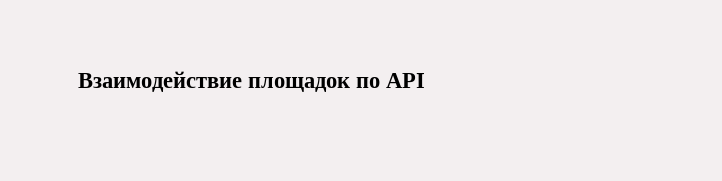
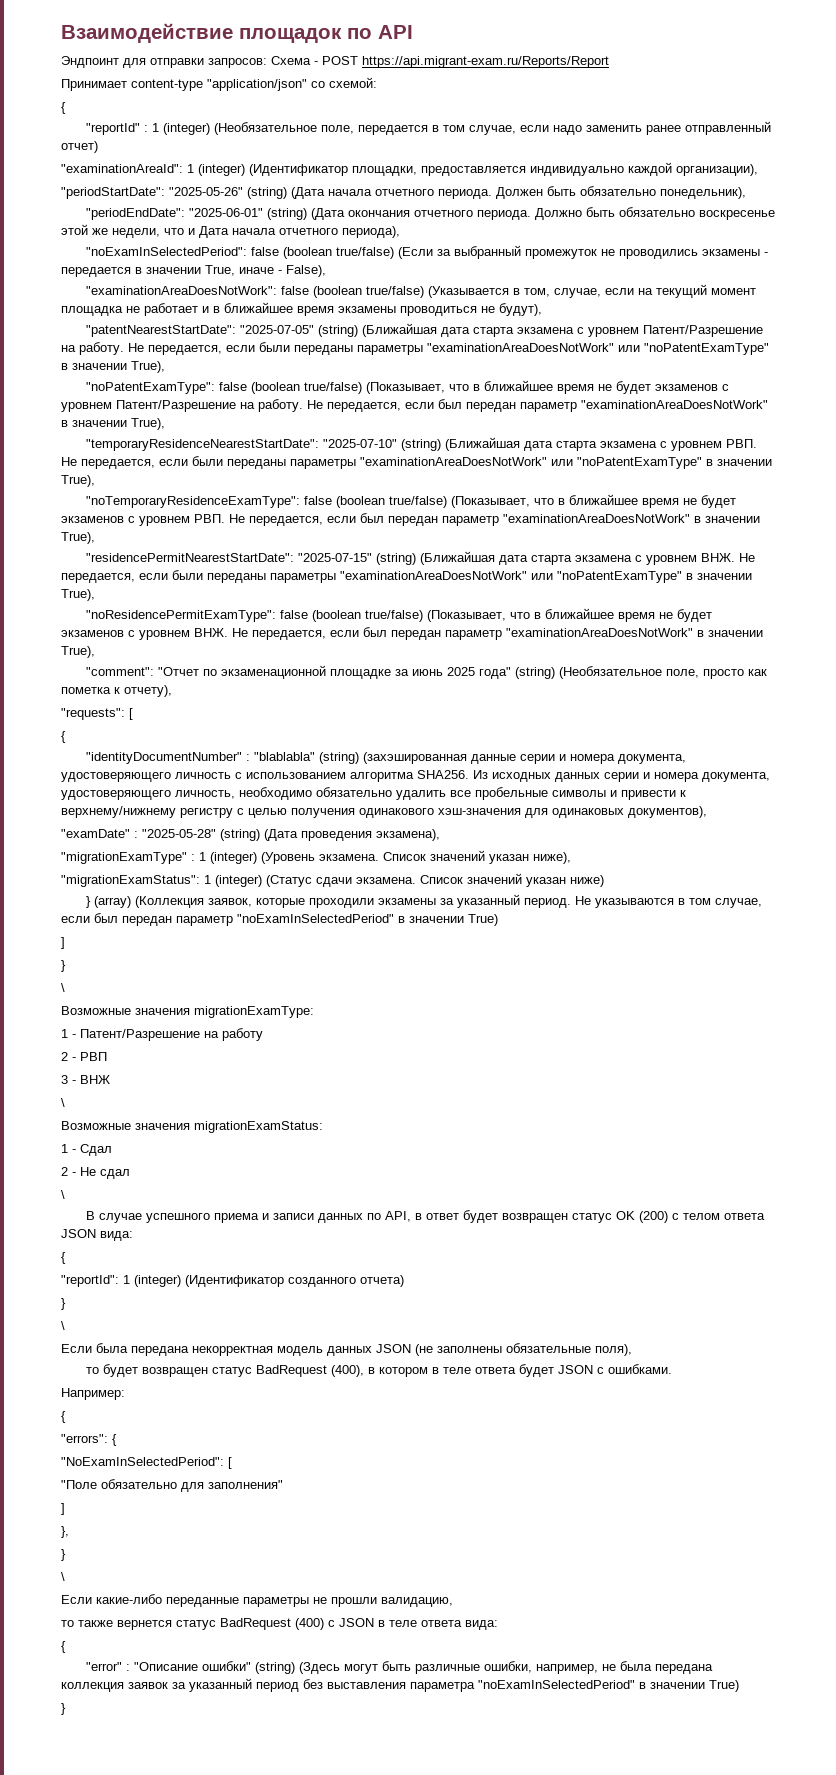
(426, 80) none -> [61,56,609,68] [61,77,377,91] [61,102,66,114] [85,121,771,135] [61,141,98,153] [61,162,758,176] [61,186,746,199] [85,207,775,220] [61,224,400,238] [85,245,768,259] [61,265,326,277] [85,284,756,298] [61,302,542,316] [85,323,763,337] [61,342,769,355] [61,361,165,373] [85,380,729,394] [61,399,768,412] [61,418,165,430] [85,437,757,451] [61,456,772,469] [61,475,95,487] [85,494,736,508] [61,513,760,526] [61,532,95,544] [85,551,755,565] [61,570,752,583] [61,589,95,601] [85,608,712,622] [61,627,763,640] [61,646,95,658] [85,665,767,679] [61,685,172,697] [61,708,133,720] [61,731,66,743] [85,752,686,764] [61,770,770,782] [61,787,686,800] [61,806,707,818] [61,829,440,841] [61,850,571,864] [61,873,604,887] [85,894,762,908] [61,913,498,926] [61,937,65,949] [61,960,66,972] [61,983,65,992] [61,1006,314,1018] [61,1028,263,1041] [61,1052,107,1061] [61,1075,110,1084] [61,1098,65,1107] [61,1121,323,1133] [61,1144,112,1156] [61,1167,130,1179] [61,1190,65,1199] [85,1210,765,1223] [61,1229,133,1241] [61,1252,66,1264] [61,1275,404,1287] [61,1298,66,1310] [61,1321,65,1330] [61,1343,632,1356] [85,1364,672,1377] [61,1388,125,1400] [61,1411,66,1423] [61,1434,117,1446] [61,1457,232,1469] [61,1479,283,1492] [61,1503,65,1515] [61,1526,69,1538] [61,1549,66,1561] [61,1572,65,1581] [61,1594,453,1607] [61,1618,498,1630] [61,1641,66,1653] [85,1661,713,1674] [61,1678,739,1692] [61,1703,66,1715] // Эндпоинт для отправки запросов: Схема - POST https://api.migrant-exam.ru/Reports/Report // Принимает content-type "application/json" со схемой: // { // "reportId" : 1 (integer) (Необязательное поле, передается в том случае, если надо заменить ранее отправленный отчет) // "examinationAreaId": 1 (integer) (Идентификатор площадки, предоставляется индивидуально каждой организации), // "periodStartDate": "2025-05-26" (string) (Дата начала отчетного периода. Должен быть обязательно понедельник), // "periodEndDate": "2025-06-01" (string) (Дата окончания отчетного периода. Должно быть обязательно воскресенье этой же недели, что и Дата начала отчетного периода), // "noExamInSelectedPeriod": false (boolean true/false) (Если за выбранный промежуток не проводились экзамены - передается в значении True, иначе - False), // "examinationAreaDoesNotWork": false (boolean true/false) (Указывается в том, случае, если на текущий момент площадка не работает и в ближайшее время экзамены проводиться не будут), // "patentNearestStartDate": "2025-07-05" (string) (Ближайшая дата старта экзамена с уровнем Патент/Разрешение на работу. Не передается, если были переданы параметры "examinationAreaDoesNotWork" или "noPatentExamType" в значении True), // "noPatentExamType": false (boolean true/false) (Показывает, что в ближайшее время не будет экзаменов с уровнем Патент/Разрешение на работу. Не передается, если был передан параметр "examinationAreaDoesNotWork" в значении True), // "temporaryResidenceNearestStartDate": "2025-07-10" (string) (Ближайшая дата старта экзамена с уровнем РВП. Не передается, если были переданы параметры "examinationAreaDoesNotWork" или "noPatentExamType" в значении True), // "noTemporaryResidenceExamType": false (boolean true/false) (Показывает, что в ближайшее время не будет экзаменов с уровнем РВП. Не передается, если был передан параметр "examinationAreaDoesNotWork" в значении True), // "residencePermitNearestStartDate": "2025-07-15" (string) (Ближайшая дата старта экзамена с уровнем ВНЖ. Не передается, если были переданы параметры "examinationAreaDoesNotWork" или "noPatentExamType" в значении True), // "noResidencePermitExamType": false (boolean true/false) (Показывает, что в ближайшее время не будет экзаменов с уровнем ВНЖ. Не передается, если был передан параметр "examinationAreaDoesNotWork" в значении True), // "comment": "Отчет по экзаменационной площадке за июнь 2025 года" (string) (Необязательное поле, просто как пометка к отчету), // "requests": [ // { // "identityDocumentNumber" : "blablabla" (string) (захэшированная данные серии и номера документа, удостоверяющего личность с использованием алгоритма SHA256. Из исходных данных серии и номера документа, удостоверяющего личность, необходимо обязательно удалить все пробельные символы и привести к верхнему/нижнему регистру с целью получения одинакового хэш-значения для одинаковых документов), // "examDate" : "2025-05-28" (string) (Дата проведения экзамена), // "migrationExamType" : 1 (integer) (Уровень экзамена. Список значений указан ниже), // "migrationExamStatus": 1 (integer) (Статус сдачи экзамена. Список значений указан ниже) // } (array) (Коллекция заявок, которые проходили экзамены за указанный период. Не указываются в том случае, если был передан параметр "noExamInSelectedPeriod" в значении True) // ] // } // \ // Возможные значения migrationExamType: // 1 - Патент/Разрешение на работу // 2 - РВП // 3 - ВНЖ // \ // Возможные значения migrationExamStatus: // 1 - Сдал // 2 - Не сдал // \ // В случае успешного приема и записи данных по API, в ответ будет возвращен статус OK (200) с телом ответа JSON вида: // { // "reportId": 1 (integer) (Идентификатор созданного отчета) // } // \ // Если была передана некорректная модель данных JSON (не заполнены обязательные поля), // то будет возвращен статус BadRequest (400), в котором в теле ответа будет JSON с ошибками. // Например: // { // "errors": { // "NoExamInSelectedPeriod": [ // "Поле обязательно для заполнения" // ] // }, // } // \ // Если какие-либо переданные параметры не прошли валидацию, // то также вернется статус BadRequest (400) с JSON в теле ответа вида: // { // "error" : "Описание ошибки" (string) (Здесь могут быть различные ошибки, например, не была передана коллекция заявок за указанный период без выставления параметра "noExamInSelectedPeriod" в значении True) // }

